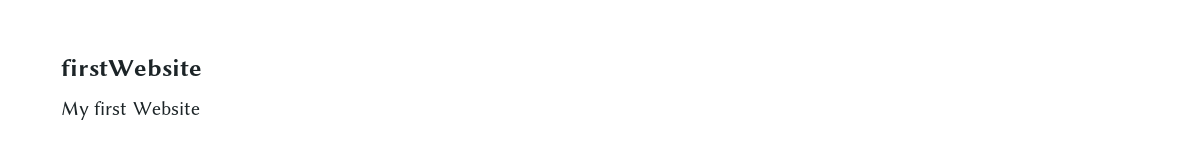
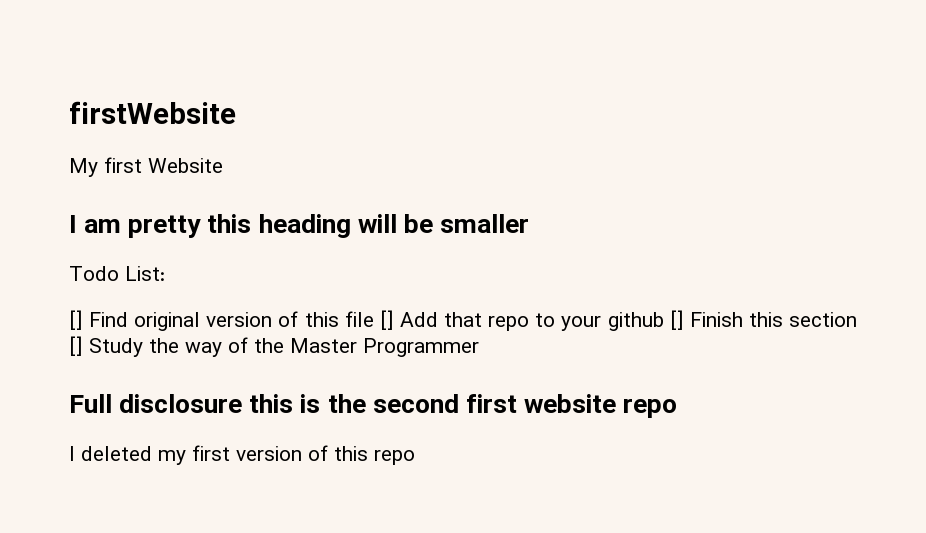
(200, 108) none -> [69,214,530,238] [69,266,165,281] [69,310,858,331] [69,336,479,357] [69,394,678,418] [69,445,415,465] // I am pretty this heading will be smaller // Todo List: // [] Find original version of this file [] Add that repo to your github [] Finish this section [] Study the way of the Master Programmer // Full disclosure this is the second first website repo // I deleted my first version of this repo

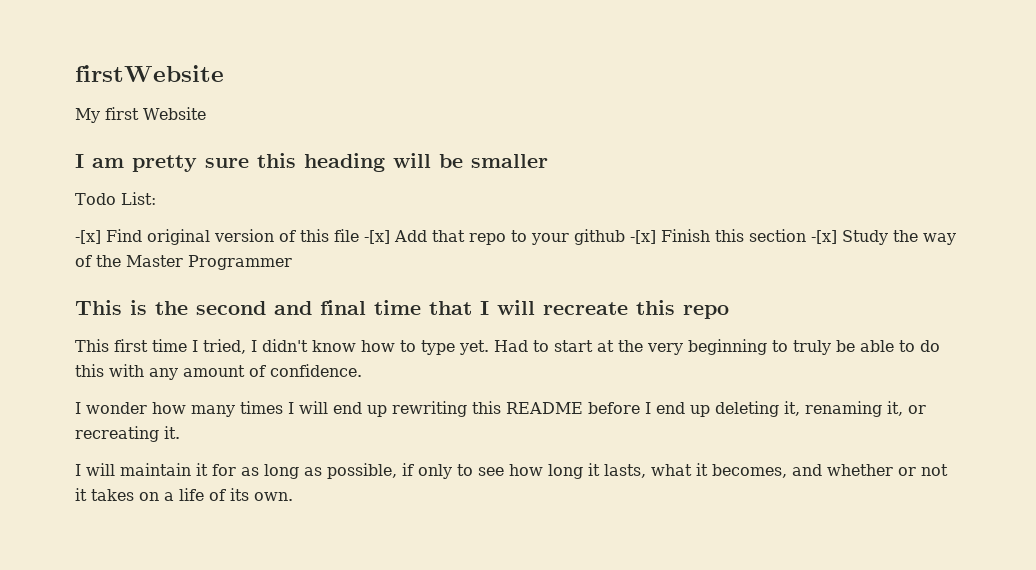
(202, 226) none -> [205,158,249,168] sure
[69,310,83,330] [] -> [75,230,101,244] -[x]
[379,310,394,330] [] -> [364,230,390,244] -[x]
[669,310,684,330] [] -> [630,230,656,244] -[x]
[69,336,83,356] [] -> [811,230,837,244] -[x]
[69,394,678,418] [69,445,415,465] Full disclosure this is the second first website repo // I deleted my first version of this repo -> [75,300,729,319] [75,339,940,355] [75,364,362,380] [75,401,926,417] [75,426,180,442] [75,463,948,479] [75,488,293,501] This is the second and final time that I will recreate this repo // This first time I tried, I didn't know how to type yet. Had to start at the very beginning to truly be able to do this with any amount of confidence. // I wonder how many times I will end up rewriting this README before I end up deleting it, renaming it, or recreating it. // I will maintain it for as long as possible, if only to see how long it lasts, what it becomes, and whether or not it takes on a life of its own.

